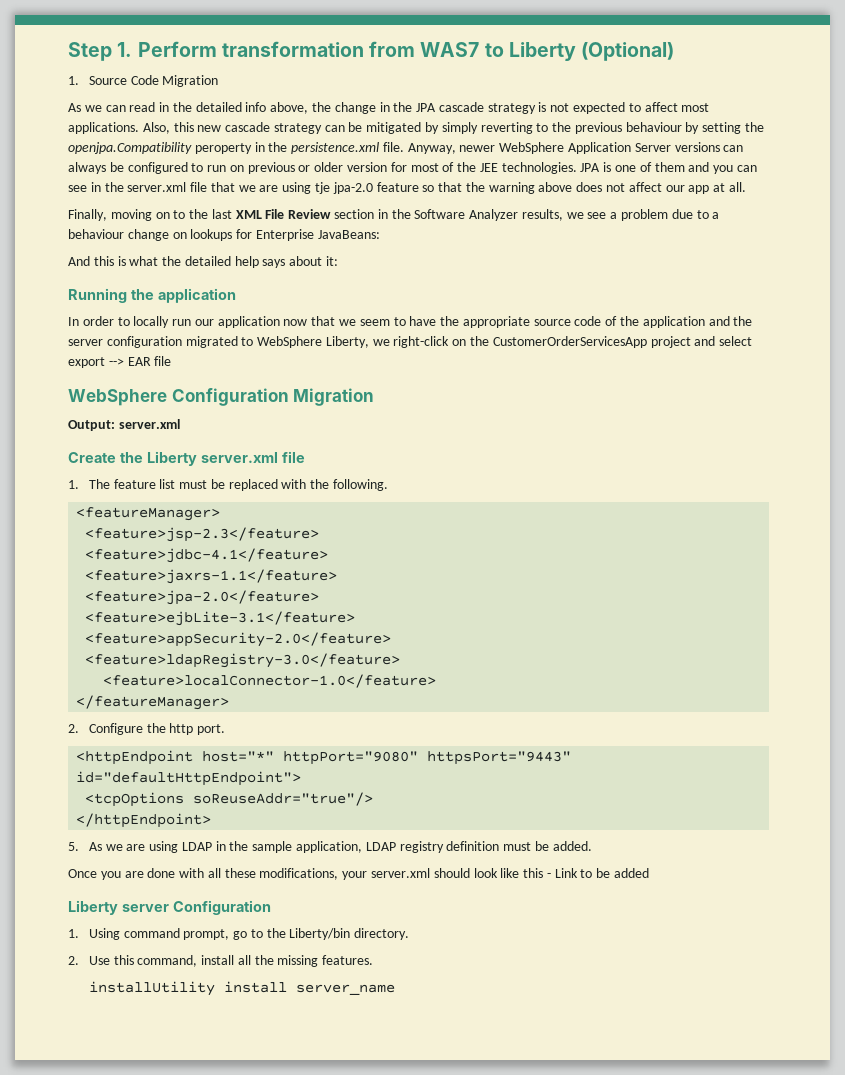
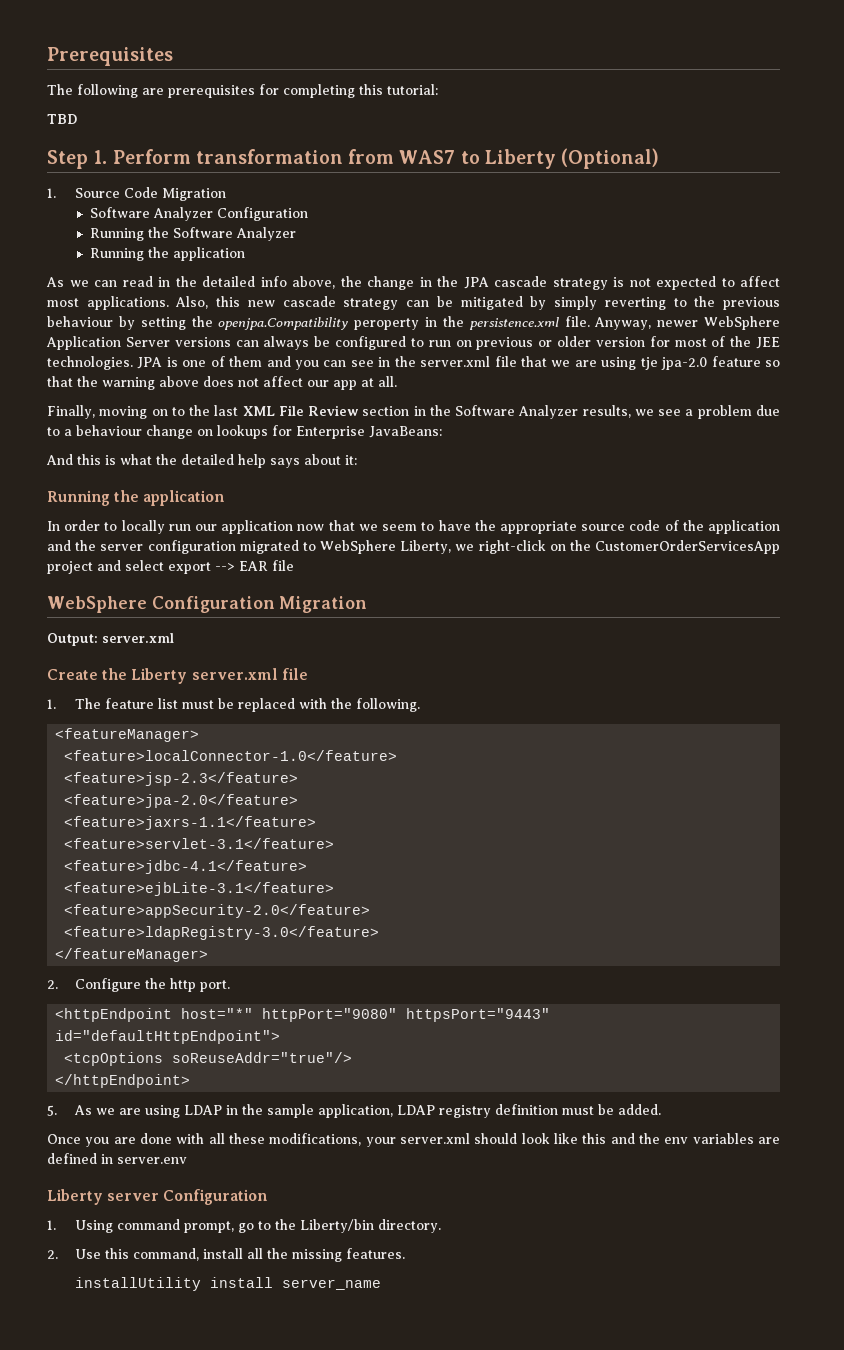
(68, 51) none -> [47,47,173,66] [47,84,438,98] [47,114,77,124] Prerequisites // The following are prerequisites for completing this tutorial: // TBD //
(219, 81) none -> [90,207,309,221] [90,227,297,241] [90,247,246,261] // Software Analyzer Configuration // Running the Software Analyzer // Running the application
(221, 514) none -> [64,750,398,761] // <feature>localConnector-1.0</feature>
[85,548,329,563] <feature>jdbc-4.1</feature> -> [64,794,299,808] <feature>jpa-2.0</feature>
[85,590,320,605] <feature>jpa-2.0</feature> -> [64,838,335,849] [64,860,308,874] <feature>servlet-3.1</feature> // <feature>jdbc-4.1</feature>
[103,674,437,688] // <feature>localConnector-1.0</feature> -> (380, 933) none
[546,868,650,878] - Link to be added -> [610,1133,781,1144] [47,1153,187,1164] and the env variables are defined in server.env

